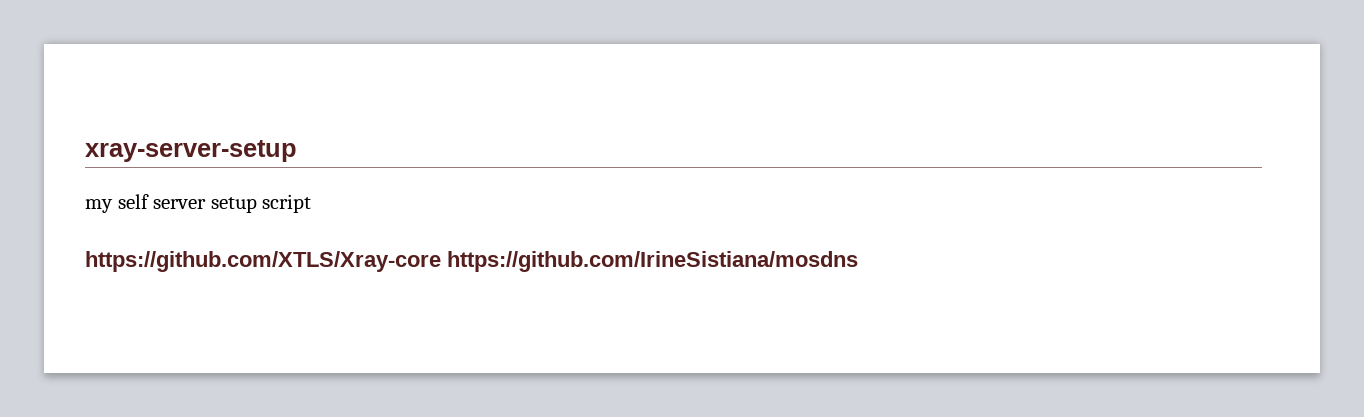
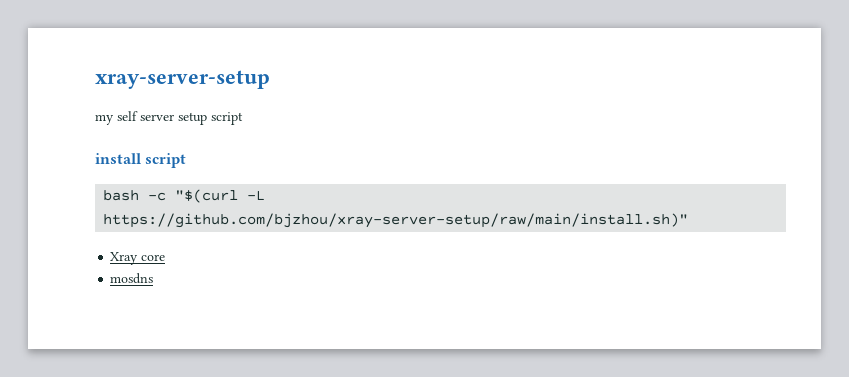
[85,251,858,272] https://github.com/XTLS/Xray-core https://github.com/IrineSistiana/mosdns -> [95,153,187,168] [103,189,266,203] [103,213,689,228] [110,252,166,265] [110,273,154,284] install script // bash -c "$(curl -L https://github.com/bjzhou/xray-server-setup/raw/main/install.sh)" // Xray core // mosdns

